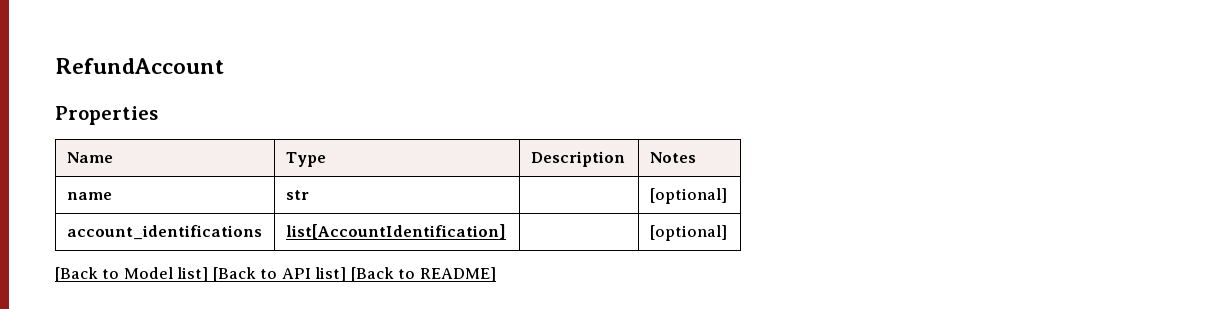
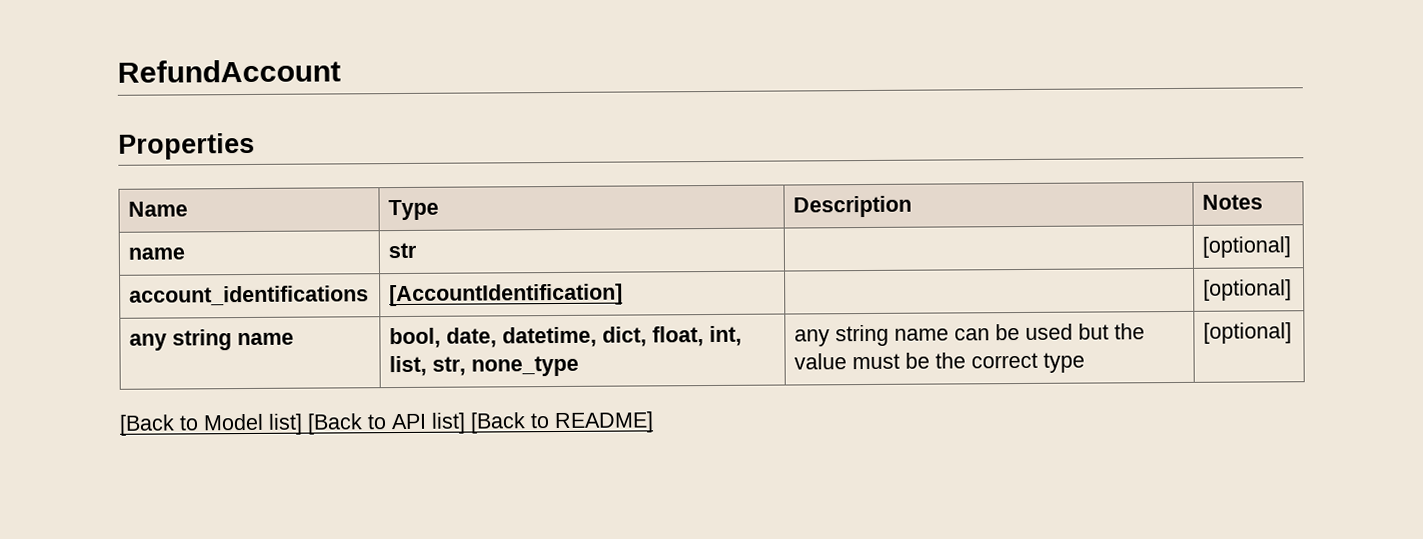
[285,224,506,239] [649,225,727,241] list[AccountIdentification] | | [optional] -> [389,283,624,307] [1203,279,1293,301] [129,329,295,351] [389,325,743,349] [389,355,580,377] [794,323,1146,347] [794,352,1086,373] [1203,322,1293,344] [AccountIdentification] | | [optional] // any string name | bool, date, datetime, dict, float, int, list, str, none_type | any string name can be used but the value must be the correct type | [optional]

